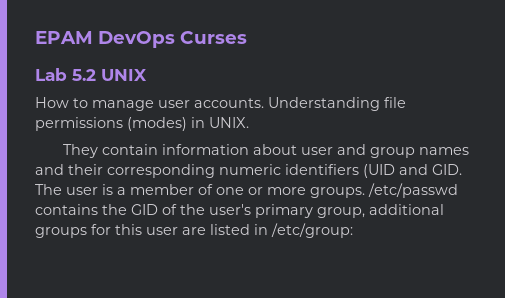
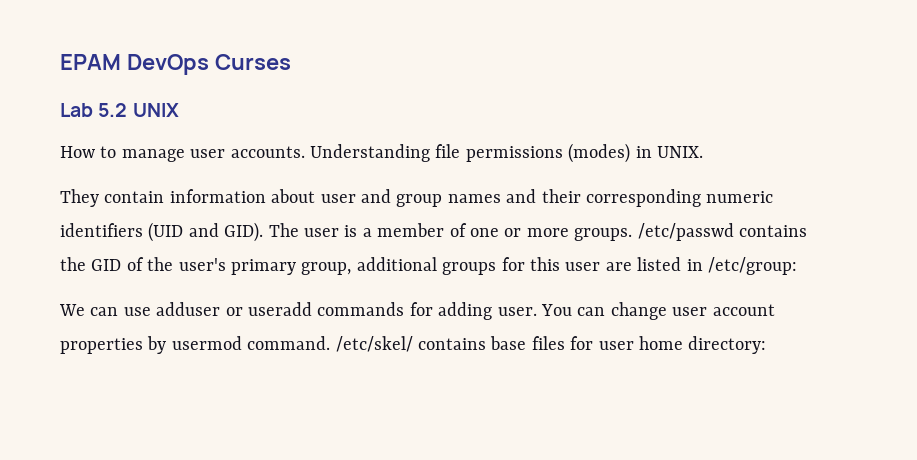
[432,164,462,175] GID. -> [224,222,264,242] GID).
(353, 230) none -> [59,302,775,320] [60,336,767,354] // We can use adduser or useradd commands for adding user. You can change user account properties by usermod command. /etc/skel/ contains base files for user home directory:

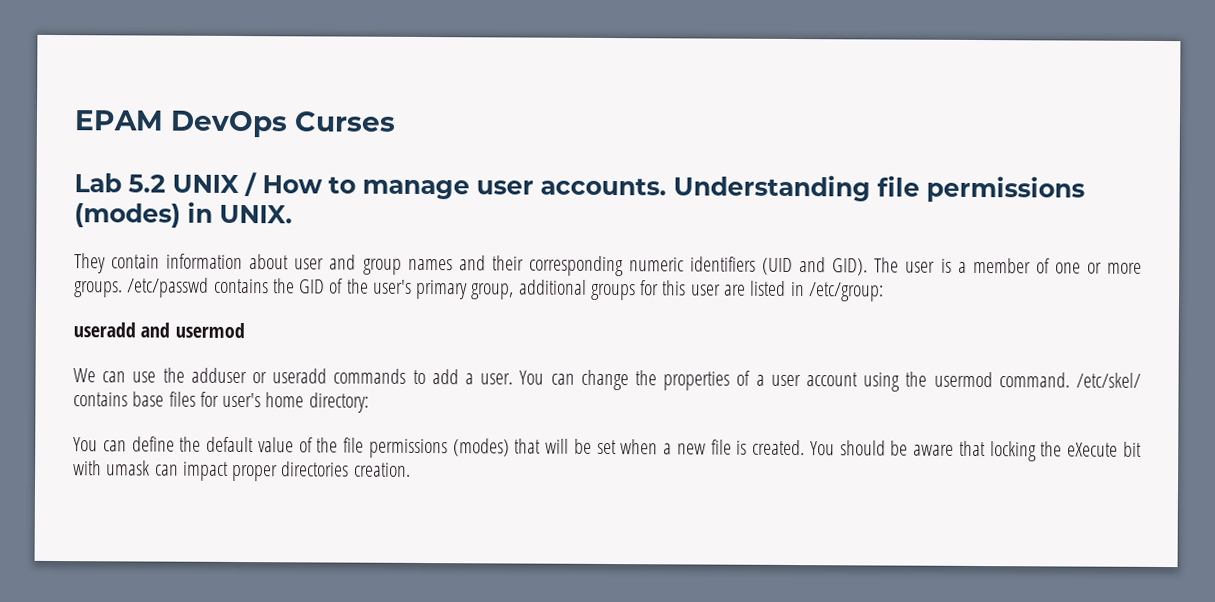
(179, 110) // -> [244,172,257,197] /
(797, 266) none -> [73,322,245,339] // useradd and usermod
(151, 311) none -> [162,367,185,383] the
[409,302,493,320] for adding -> [412,369,475,385] to add a
[672,304,775,316] [60,336,167,354] user account properties by -> [634,370,928,392] the properties of a user account using the
[598,341,634,350] user -> [222,392,262,408] user's
(767, 345) none -> [73,436,1143,462] [73,460,411,482] // You can define the default value of the file permissions (modes) that will be set when a new file is created. You should be aware that locking the eXecute bit with umask can impact proper directories creation.

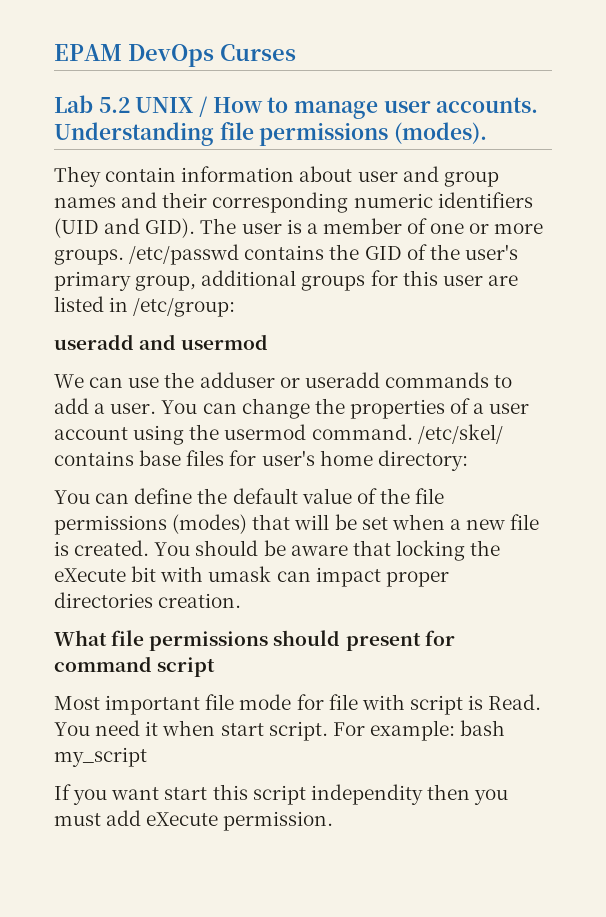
[74,201,293,228] (modes) in UNIX. -> [394,122,488,144] (modes).
(411, 469) none -> [54,630,455,651] [54,656,216,677] [54,694,542,715] [54,720,506,741] [54,747,147,767] [54,784,509,805] [54,810,334,831] // What file permissions should present for command script // Most important file mode for file with script is Read. You need it when start script. For example: bash my_script // If you want start this script independity then you must add eXecute permission.

